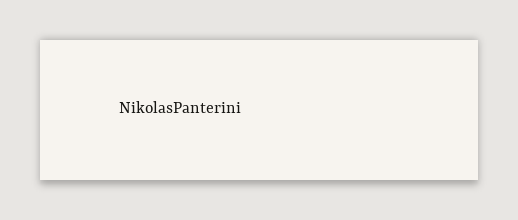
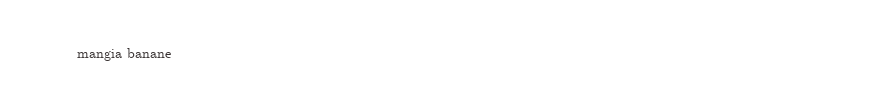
[119,101,241,113] NikolasPanterini -> [77,48,171,61] mangia banane

